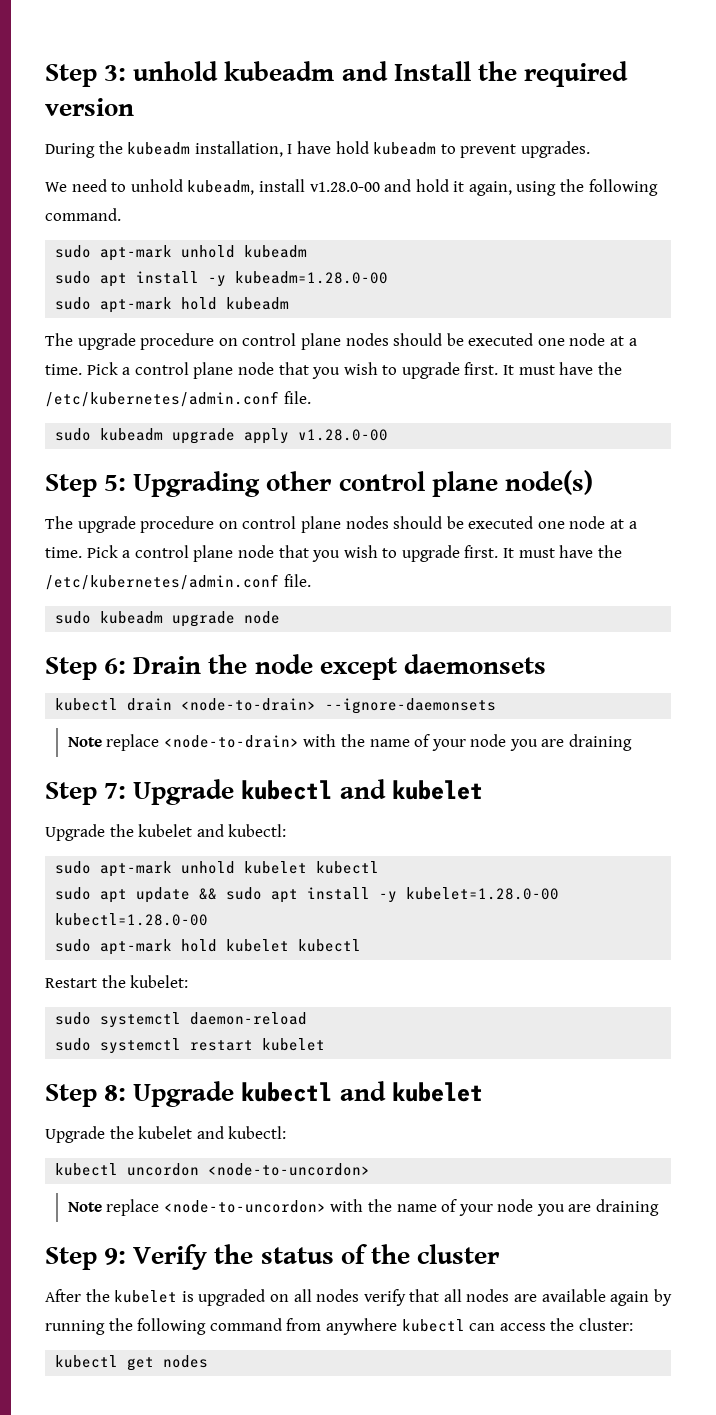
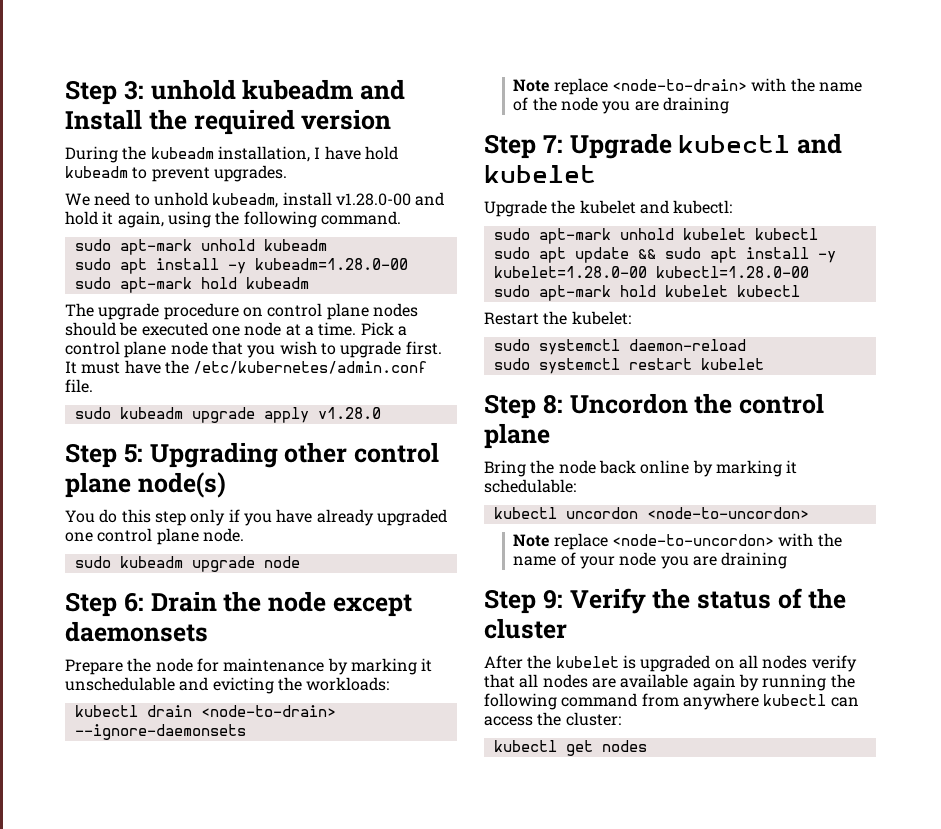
[298,429,389,441] v1.28.0-00 -> [317,407,381,419] v1.28.0
[45,516,637,533] [45,545,622,562] [45,574,311,590] The upgrade procedure on control plane nodes should be executed one node at a time. Pick a control plane node that you wish to upgrade first. It must have the /etc/kubernetes/admin.conf file. -> [65,509,447,526] [65,528,244,545] You do this step only if you have already upgraded one control plane node.
(546, 664) none -> [65,658,433,675] [65,677,390,694] // Prepare the node for maintenance by marking it unschedulable and evicting the workloads:
[431,739,466,751] your -> [532,97,557,111] the
[133,1081,483,1107] [45,1126,287,1143] Upgrade kubectl and kubelet // Upgrade the kubelet and kubectl: -> [569,393,824,414] [484,423,550,449] [484,460,798,477] [484,479,576,493] Uncordon the control plane // Bring the node back online by marking it schedulable:

